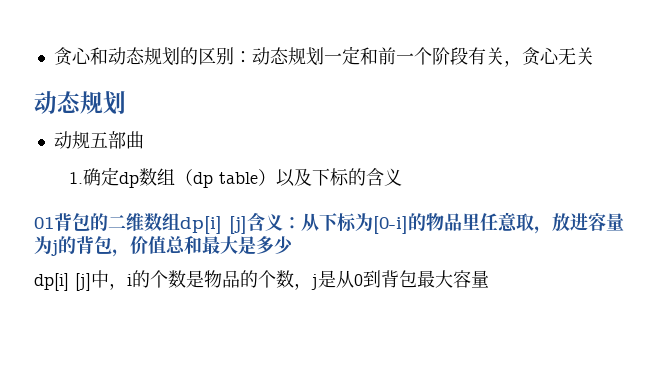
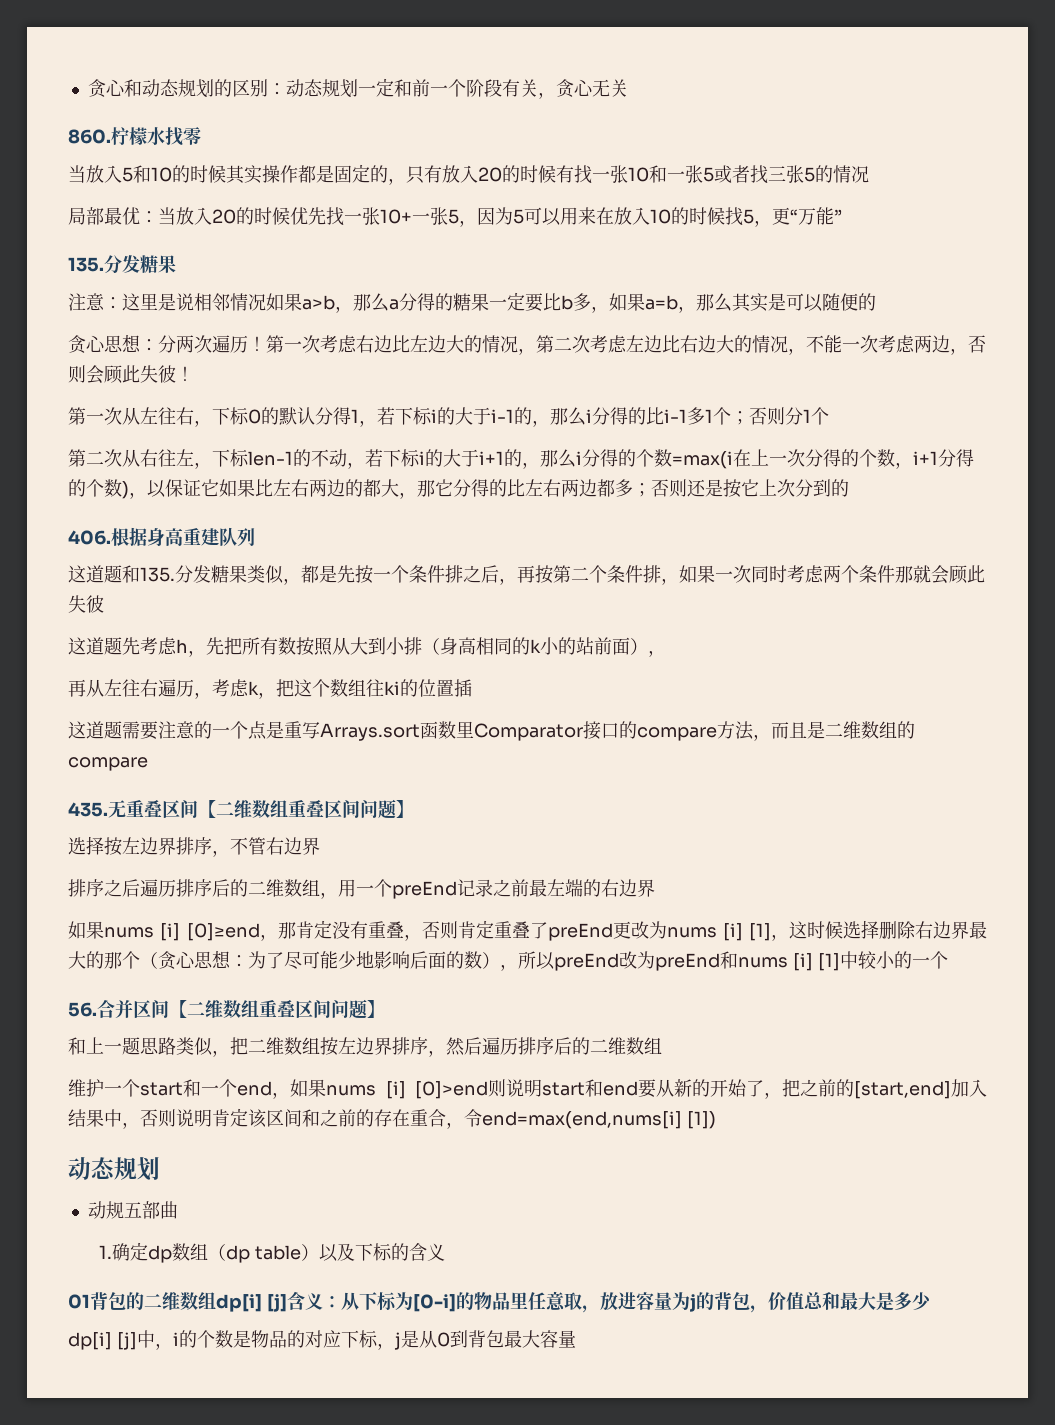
(594, 56) none -> [68,127,201,146] [68,164,869,185] [68,207,842,227] [68,255,176,274] [68,292,876,313] [68,334,986,355] [68,365,194,384] [68,407,829,427] [68,449,974,469] [68,479,849,499] [68,527,255,547] [68,565,985,585] [68,595,104,613] [68,637,666,657] [68,679,472,699] [68,721,915,741] [68,757,148,771] [68,799,414,819] [68,836,320,857] [68,879,655,899] [68,920,987,941] [68,950,948,971] [68,999,385,1019] [68,1037,662,1057] [68,1079,987,1099] [68,1108,716,1129] // 860.柠檬水找零 // 当放入5和10的时候其实操作都是固定的，只有放入20的时候有找一张10和一张5或者找三张5的情况 // 局部最优：当放入20的时候优先找一张10+一张5，因为5可以用来在放入10的时候找5，更“万能” // 135.分发糖果 // 注意：这里是说相邻情况如果a>b，那么a分得的糖果一定要比b多，如果a=b，那么其实是可以随便的 // 贪心思想：分两次遍历！第一次考虑右边比左边大的情况，第二次考虑左边比右边大的情况，不能一次考虑两边，否则会顾此失彼！ // 第一次从左往右，下标0的默认分得1，若下标i的大于i-1的，那么i分得的比i-1多1个；否则分1个 // 第二次从右往左，下标len-1的不动，若下标i的大于i+1的，那么i分得的个数=max(i在上一次分得的个数，i+1分得的个数)，以保证它如果比左右两边的都大，那它分得的比左右两边都多；否则还是按它上次分到的 // 406.根据身高重建队列 // 这道题和135.分发糖果类似，都是先按一个条件排之后，再按第二个条件排，如果一次同时考虑两个条件那就会顾此失彼 // 这道题先考虑h，先把所有数按照从大到小排（身高相同的k小的站前面）， // 再从左往右遍历，考虑k，把这个数组往ki的位置插 // 这道题需要注意的一个点是重写Arrays.sort函数里Comparator接口的compare方法，而且是二维数组的compare // 435.无重叠区间【二维数组重叠区间问题】 // 选择按左边界排序，不管右边界 // 排序之后遍历排序后的二维数组，用一个preEnd记录之前最左端的右边界 // 如果nums [i] [0]≥end，那肯定没有重叠，否则肯定重叠了preEnd更改为nums [i] [1]，这时候选择删除右边界最大的那个（贪心思想：为了尽可能少地影响后面的数），所以preEnd改为preEnd和nums [i] [1]中较小的一个 // 56.合并区间【二维数组重叠区间问题】 // 和上一题思路类似，把二维数组按左边界排序，然后遍历排序后的二维数组 // 维护一个start和一个end，如果nums [i] [0]>end则说明start和end要从新的开始了，把之前的[start,end]加入结果中，否则说明肯定该区间和之前的存在重合，令end=max(end,nums[i] [1])
[258,270,294,288] 个数 -> [304,1330,378,1348] 对应下标

